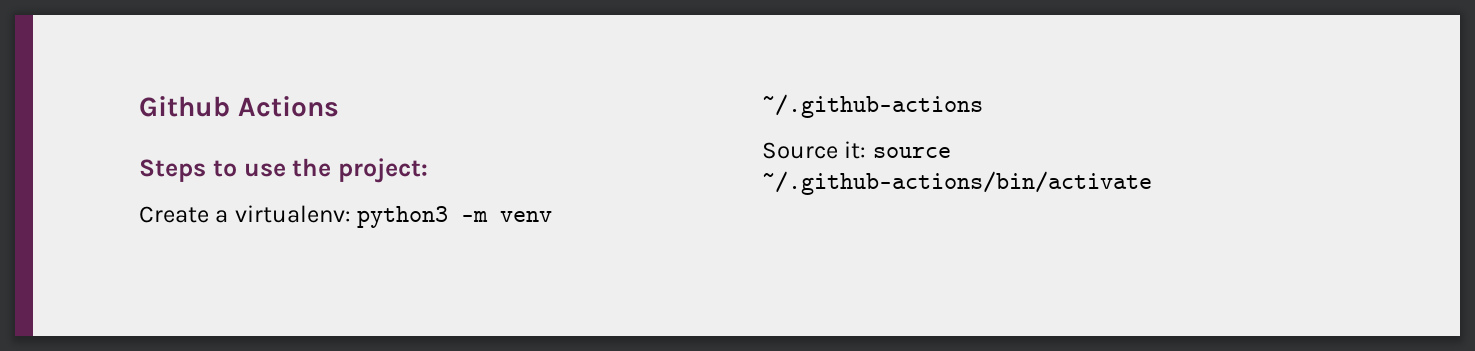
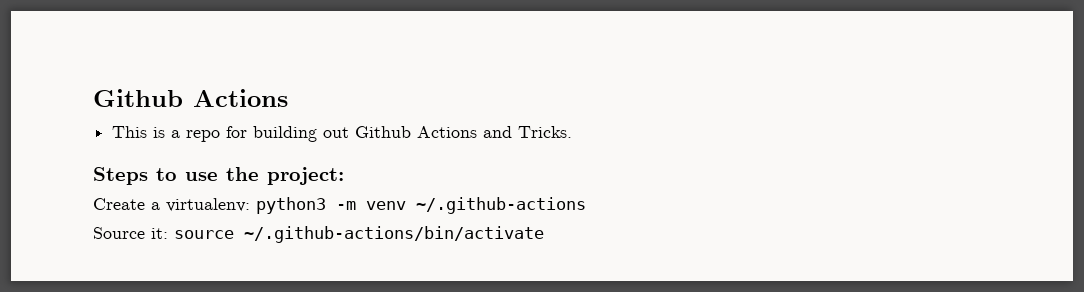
[139,96,339,117] Github Actions -> [93,89,288,107] [112,126,573,142] Github Actions // This is a repo for building out Github Actions and Tricks.

